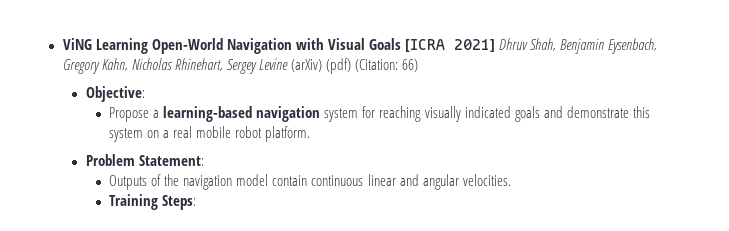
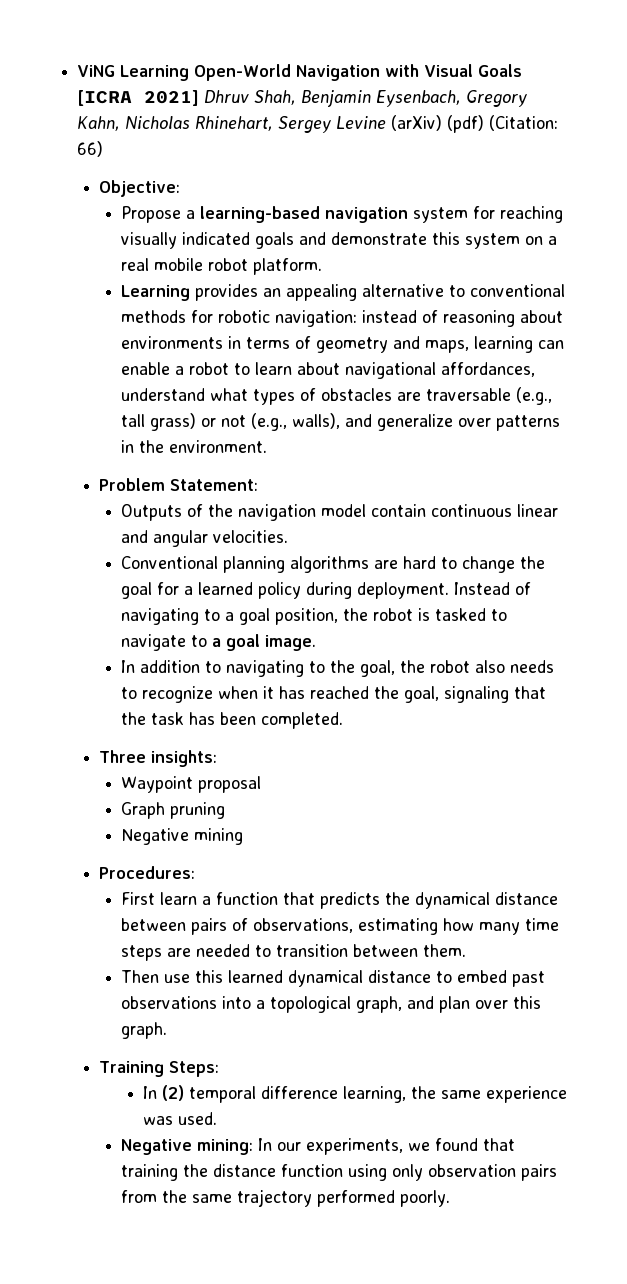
(311, 134) none -> [121,284,566,301] [121,310,564,327] [121,336,565,353] [121,362,536,379] [121,387,553,405] [121,413,561,431] [121,440,268,453] // Learning provides an appealing alternative to conventional methods for robotic navigation: instead of reasoning about environments in terms of geometry and maps, learning can enable a robot to learn about navigational affordances, understand what types of obstacles are traversable (e.g., tall grass) or not (e.g., walls), and generalize over patterns in the environment.
[109,194,197,210] Training Steps: -> [121,556,546,573] [121,582,532,599] [121,608,508,625] [121,634,317,651] [121,660,555,677] [121,686,547,703] [121,712,344,729] [99,750,218,767] [121,776,262,793] [121,802,226,819] [121,828,244,845] [99,866,196,879] [121,892,559,909] [121,918,560,935] [121,944,467,961] [121,970,546,987] [121,996,542,1013] [121,1022,168,1039] [99,1061,220,1077] [143,1085,568,1103] [143,1112,218,1125] [121,1138,516,1155] [121,1164,558,1181] [121,1189,451,1207] Conventional planning algorithms are hard to change the goal for a learned policy during deployment. Instead of navigating to a goal position, the robot is tasked to navigate to a goal image. // In addition to navigating to the goal, the robot also needs to recognize when it has reached the goal, signaling that the task has been completed. // Three insights: // Waypoint proposal // Graph pruning // Negative mining // Procedures: // First learn a function that predicts the dynamical distance between pairs of observations, estimating how many time steps are needed to transition between them. // Then use this learned dynamical distance to embed past observations into a topological graph, and plan over this graph. // Training Steps: // In (2) temporal difference learning, the same experience was used. // Negative mining: In our experiments, we found that training the distance function using only observation pairs from the same trajectory performed poorly.

